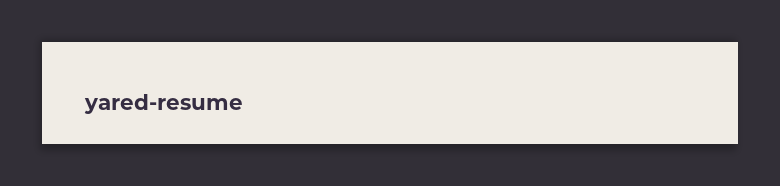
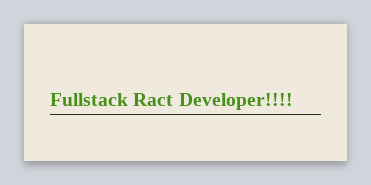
[84,94,243,114] yared-resume -> [50,93,293,110] Fullstack Ract Developer!!!!

